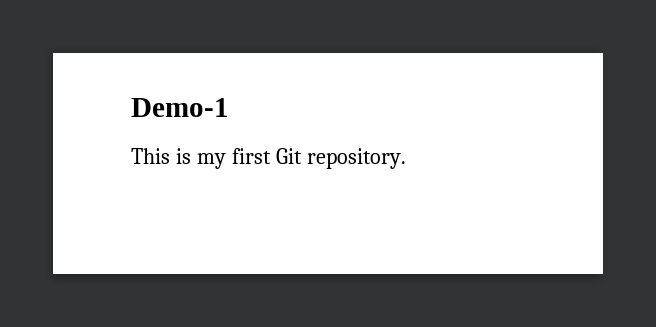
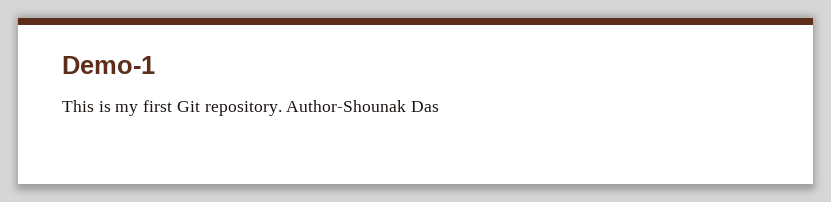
(406, 158) none -> [286,100,440,112] Author-Shounak Das

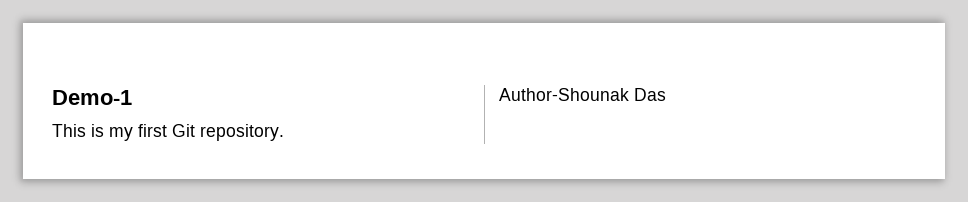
(282, 108) none -> (284, 132) //

